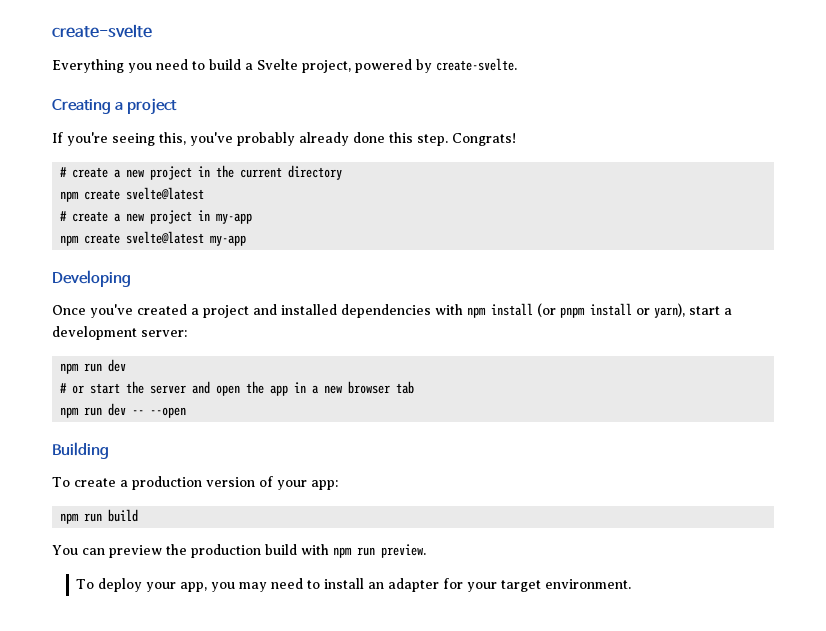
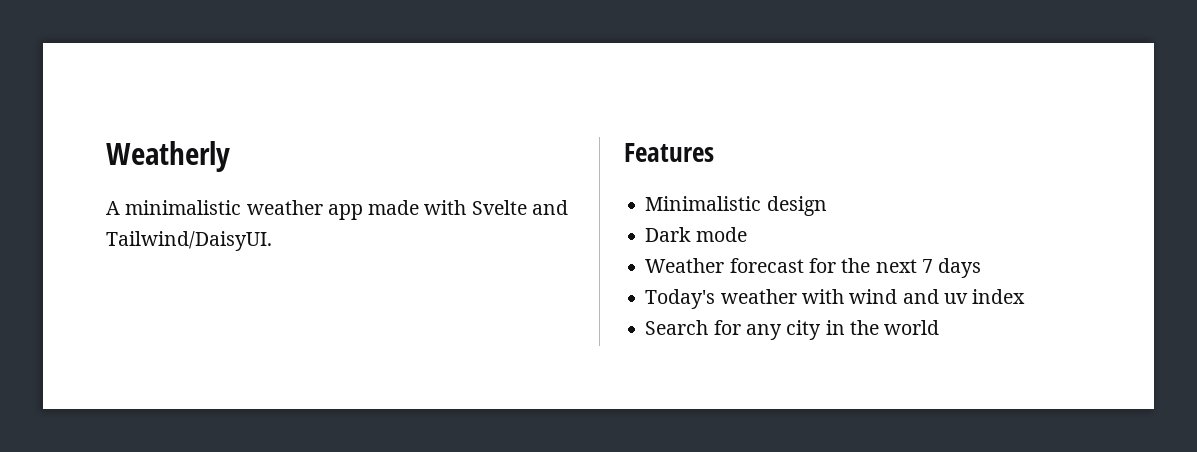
[52,24,152,38] [52,58,517,73] [52,98,178,115] [52,132,516,146] [60,165,343,180] [60,187,205,202] [60,210,253,224] [60,231,247,246] [52,270,131,287] [52,303,732,318] [52,326,187,340] [60,359,127,374] [60,381,415,396] [60,403,187,418] [52,442,109,459] [52,476,338,490] [60,509,139,524] [52,544,426,558] [76,578,632,592] create-svelte // Everything you need to build a Svelte project, powered by create-svelte. // Creating a project // If you're seeing this, you've probably already done this step. Congrats! // # create a new project in the current directory // npm create svelte@latest // # create a new project in my-app // npm create svelte@latest my-app // Developing // Once you've created a project and installed dependencies with npm install (or pnpm install or yarn), start a development server: // npm run dev // # or start the server and open the app in a new browser tab // npm run dev -- --open // Building // To create a production version of your app: // npm run build // You can preview the production build with npm run preview. // To deploy your app, you may need to install an adapter for your target environment. -> [106,141,230,172] [106,200,568,220] [106,231,272,251] [624,143,714,162] [645,196,827,216] [645,227,747,242] [645,258,982,278] [645,289,1026,309] [645,320,940,340] Weatherly // A minimalistic weather app made with Svelte and Tailwind/DaisyUI. // Features // Minimalistic design // Dark mode // Weather forecast for the next 7 days // Today's weather with wind and uv index // Search for any city in the world

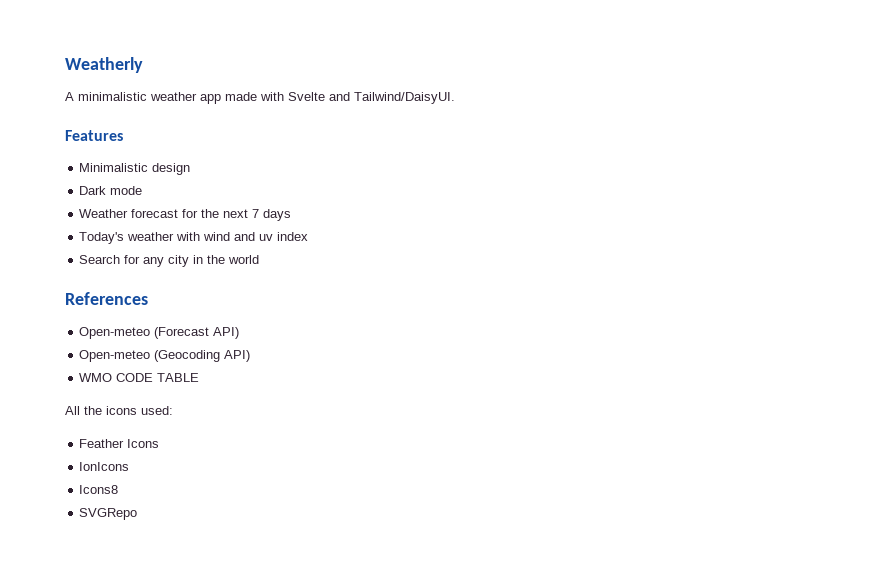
(940, 327) none -> [65,292,148,305] [79,327,240,339] [79,350,251,362] [79,373,200,382] [65,406,173,415] [79,439,160,448] [79,462,130,471] [79,485,119,494] [79,508,138,520] // References // Open-meteo (Forecast API) // Open-meteo (Geocoding API) // WMO CODE TABLE // All the icons used: // Feather Icons // IonIcons // Icons8 // SVGRepo

